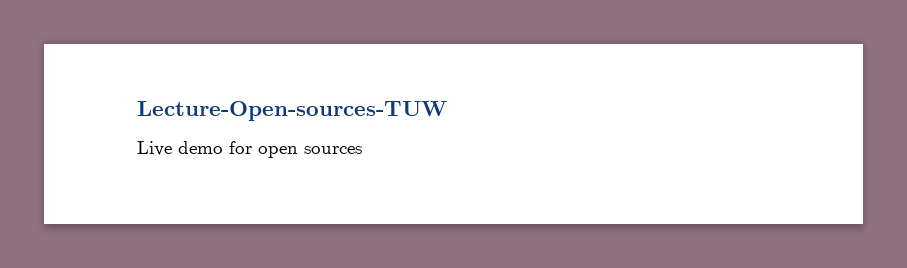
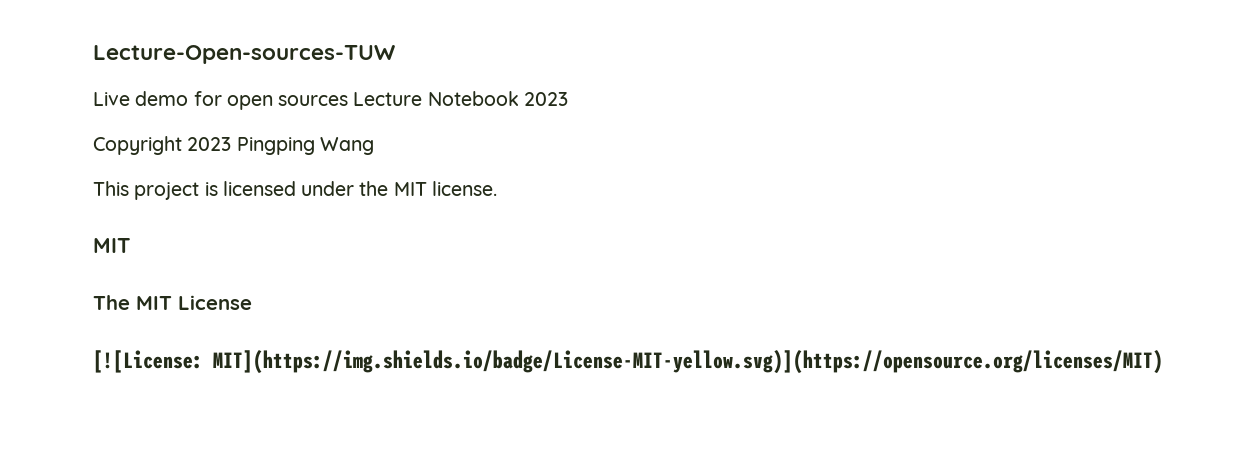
(362, 150) none -> [353,91,568,106] [93,136,374,155] [93,181,497,200] [93,238,130,253] [93,295,252,310] [93,350,1163,374] Lecture Notebook 2023 // Copyright 2023 Pingping Wang // This project is licensed under the MIT license. // MIT // The MIT License // [![License: MIT](https://img.shields.io/badge/License-MIT-yellow.svg)](https://opensource.org/licenses/MIT)

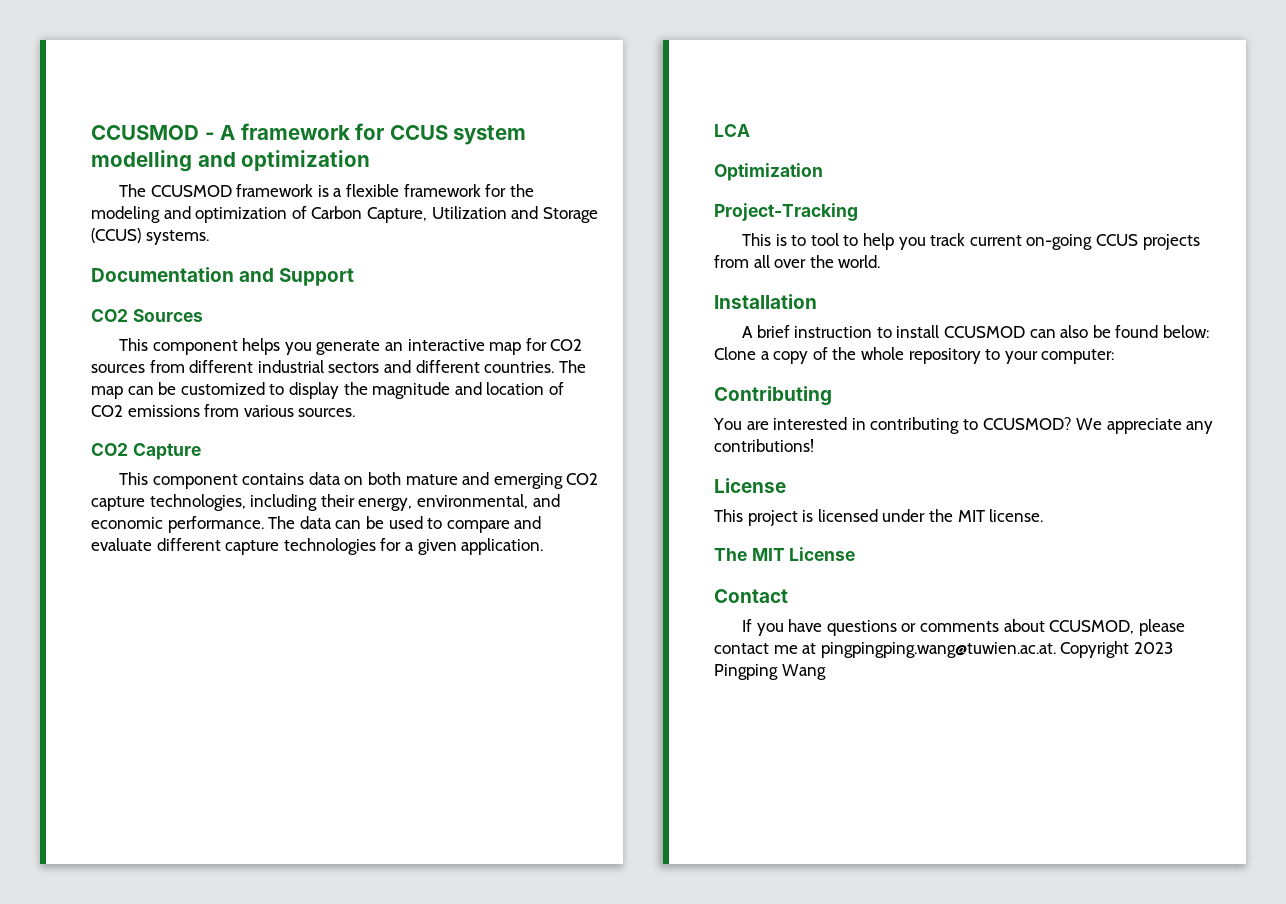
[93,45,395,64] [93,91,568,110] [93,136,374,155] Lecture-Open-sources-TUW // Live demo for open sources Lecture Notebook 2023 // Copyright 2023 Pingping Wang -> [91,123,527,145] [91,150,371,172] [119,184,534,197] [91,206,598,223] [91,228,209,245] [91,267,355,286] [91,309,203,322] [119,338,583,355] [91,360,586,373] [91,382,564,399] [91,404,356,417] [91,443,201,460] [119,472,599,489] [91,494,560,511] [91,516,542,533] [91,538,544,555] [714,124,750,137] [714,163,823,181] [714,203,858,221] [742,233,1200,250] [714,255,881,268] [714,294,817,309] [742,325,1209,338] [714,347,1115,364] [714,386,832,406] [713,417,1214,434] [714,439,814,452] [714,478,786,493] CCUSMOD - A framework for CCUS system modelling and optimization // The CCUSMOD framework is a flexible framework for the modeling and optimization of Carbon Capture, Utilization and Storage (CCUS) systems. // Documentation and Support // CO2 Sources // This component helps you generate an interactive map for CO2 sources from different industrial sectors and different countries. The map can be customized to display the magnitude and location of CO2 emissions from various sources. // CO2 Capture // This component contains data on both mature and emerging CO2 capture technologies, including their energy, environmental, and economic performance. The data can be used to compare and evaluate different capture technologies for a given application. // LCA // Optimization // Project-Tracking // This is to tool to help you track current on-going CCUS projects from all over the world. // Installation // A brief instruction to install CCUSMOD can also be found below: Clone a copy of the whole repository to your computer: // Contributing // You are interested in contributing to CCUSMOD? We appreciate any contributions! // License
[93,238,130,253] // MIT -> (1044, 515) none
[93,350,1163,374] [![License: MIT](https://img.shields.io/badge/License-MIT-yellow.svg)](https://opensource.org/licenses/MIT) -> [714,589,788,603] [742,619,1185,636] [714,641,1173,658] [714,664,826,680] Contact // If you have questions or comments about CCUSMOD, please contact me at pingpingping.wang@tuwien.ac.at. Copyright 2023 Pingping Wang

